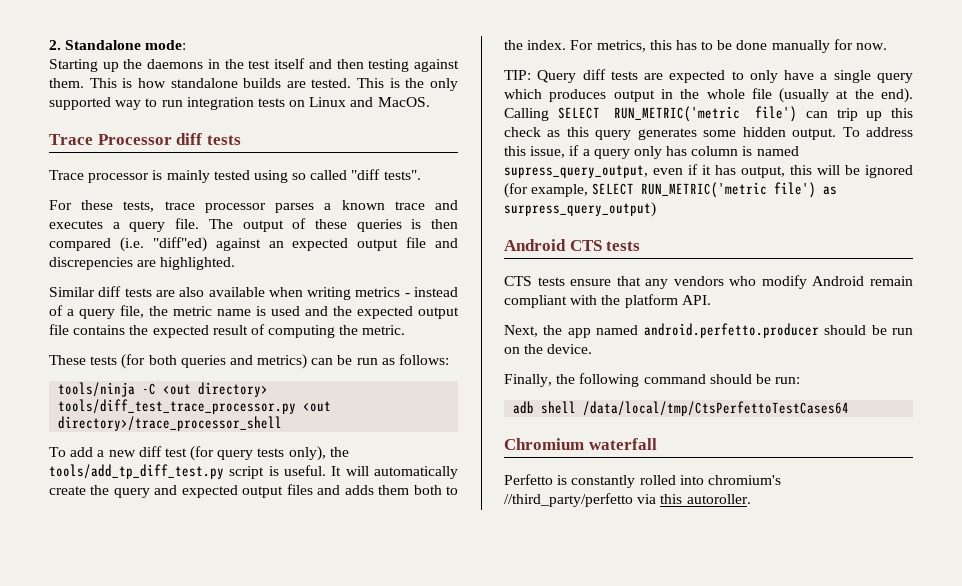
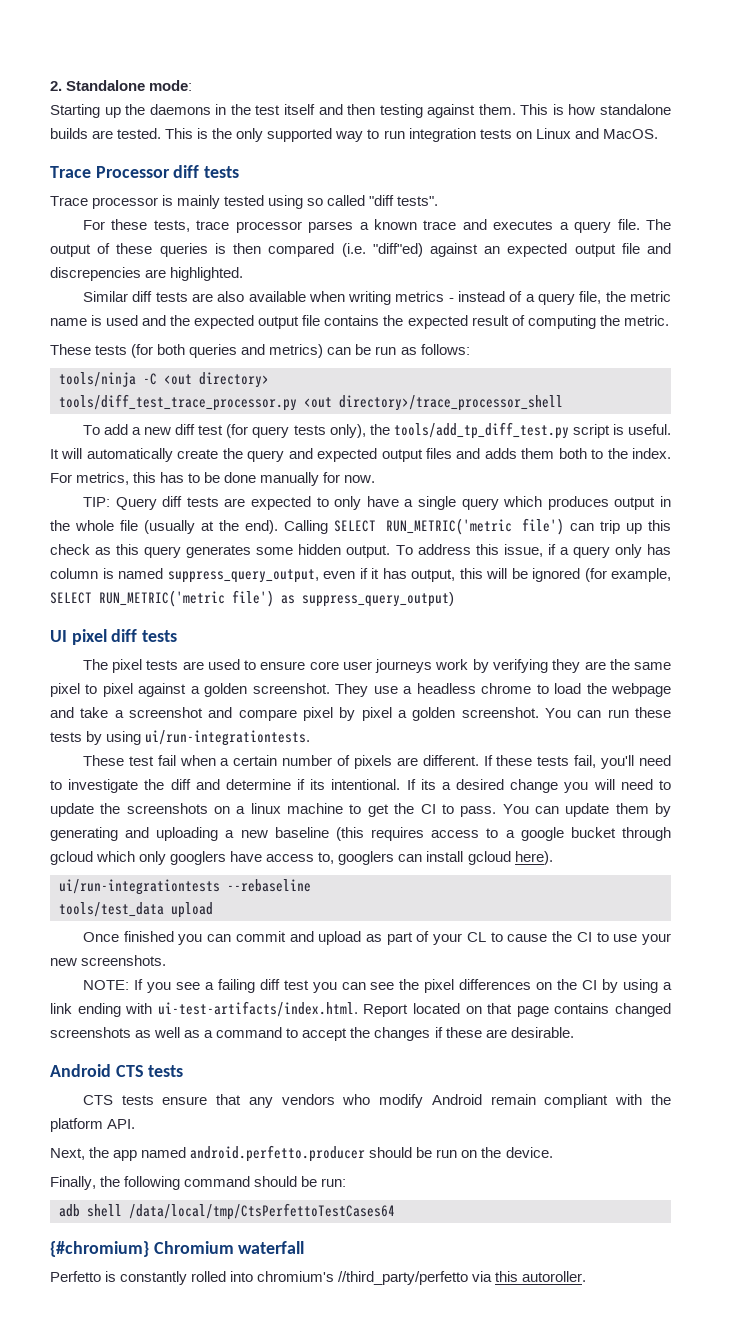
[504,165,648,178] supress_query_output, -> [167,569,319,583] suppress_query_output,
[504,202,656,217] surpress_query_output) -> [302,592,454,607] [50,629,178,645] [82,659,671,673] [50,683,671,697] [50,707,671,721] [50,730,311,746] [82,755,671,769] [50,779,671,793] [50,803,672,817] [50,827,671,841] [50,851,553,865] [59,879,311,895] [59,902,213,918] [82,931,671,945] [50,955,167,966] [82,979,672,993] [50,1001,672,1017] [50,1027,574,1041] suppress_query_output) // UI pixel diff tests // The pixel tests are used to ensure core user journeys work by verifying they are the same pixel to pixel against a golden screenshot. They use a headless chrome to load the webpage and take a screenshot and compare pixel by pixel a golden screenshot. You can run these tests by using ui/run-integrationtests. // These test fail when a certain number of pixels are different. If these tests fail, you'll need to investigate the diff and determine if its intentional. If its a desired change you will need to update the screenshots on a linux machine to get the CI to pass. You can update them by generating and uploading a new baseline (this requires access to a google bucket through gcloud which only googlers have access to, googlers can install gcloud here). // ui/run-integrationtests --rebaseline // tools/test_data upload // Once finished you can commit and upload as part of your CL to cause the CI to use your new screenshots. // NOTE: If you see a failing diff test you can see the pixel differences on the CI by using a link ending with ui-test-artifacts/index.html. Report located on that page contains changed screenshots as well as a command to accept the changes if these are desirable.
(850, 408) none -> [50,1241,149,1257] {#chromium}

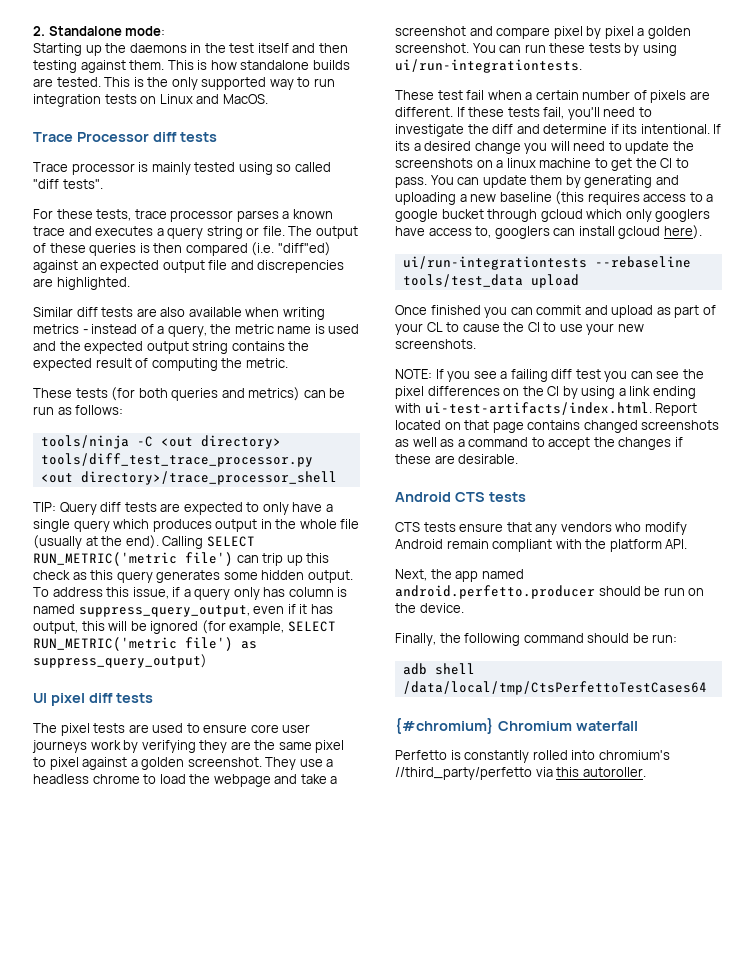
(612, 227) none -> [206,226,260,239] string or
[538,291,602,305] query file, -> [167,325,207,337] query,
[302,315,321,326] file -> [192,341,229,354] string
[82,422,671,439] [50,448,671,462] [50,472,376,486] // To add a new diff test (for query tests only), the tools/add_tp_diff_test.py script is useful. It will automatically create the query and expected output files and adds them both to the index. For metrics, this has to be done manually for now. -> (337, 478) none

